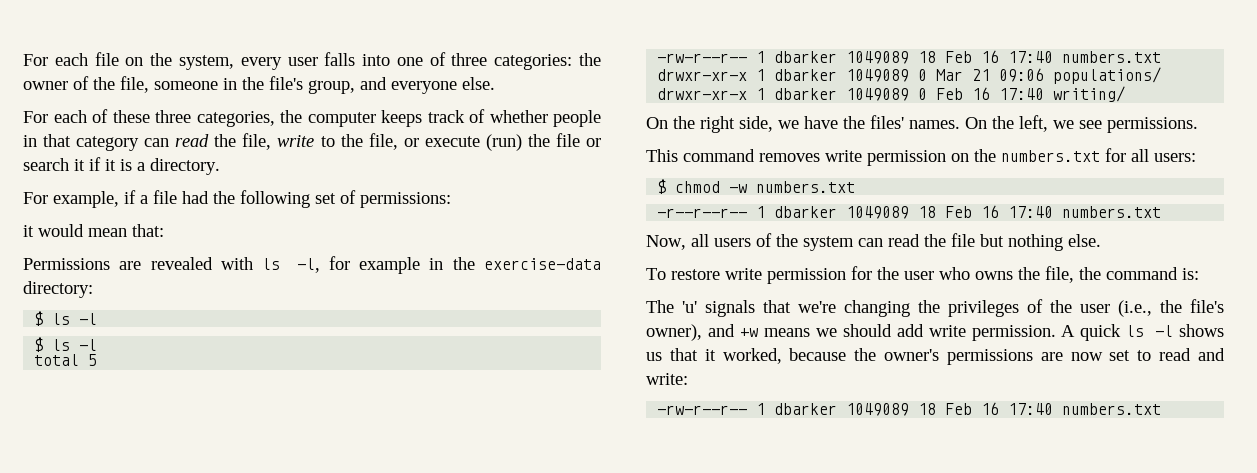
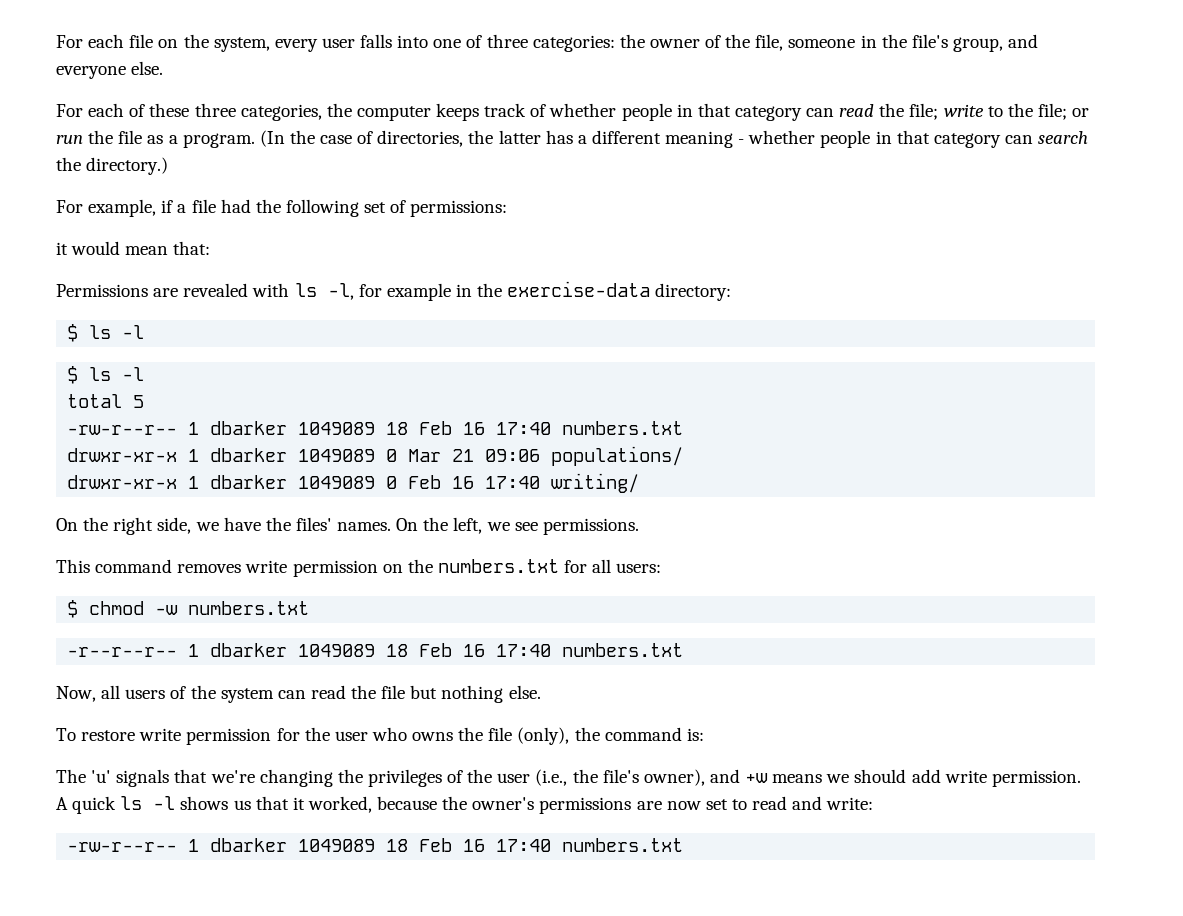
[242,133,272,150] file, -> [909,103,939,120] file;
[368,133,601,151] [23,157,220,175] file, or execute (run) the file or search it if it is a directory. -> [1037,103,1090,120] [56,130,1089,148] [56,157,169,175] file; or run the file as a program. (In the case of directories, the latter has a different meaning - whether people in that category can search the directory.)
[1045,266,1074,283] file, -> [488,727,570,745] file (only),

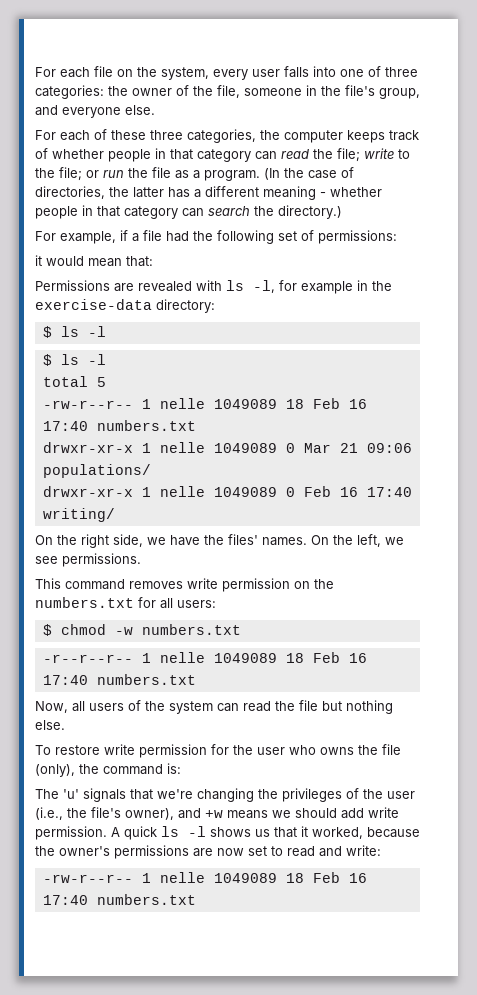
[210,421,288,435] dbarker -> [159,398,205,409] nelle
[210,448,288,462] dbarker -> [159,442,205,453] nelle
[210,475,288,489] dbarker -> [159,486,205,497] nelle
[210,643,288,657] dbarker -> [159,652,205,663] nelle
[210,838,288,852] dbarker -> [159,872,205,883] nelle

